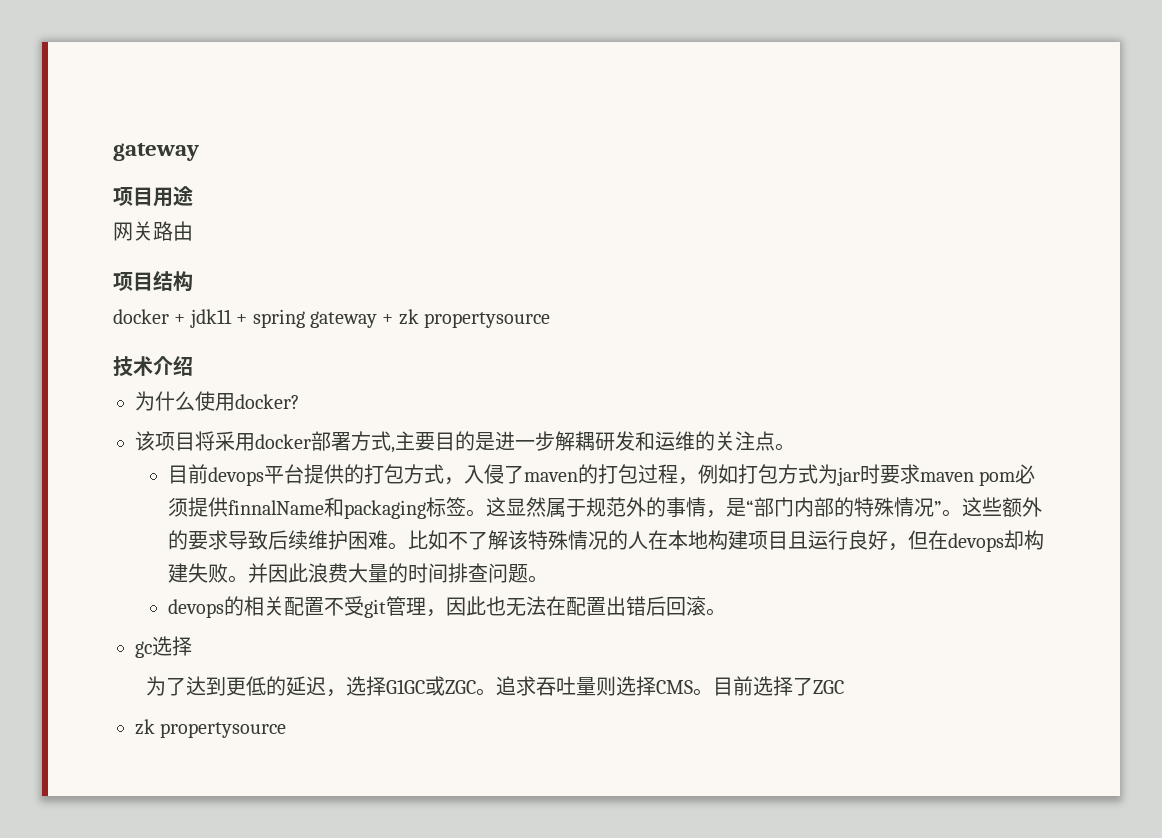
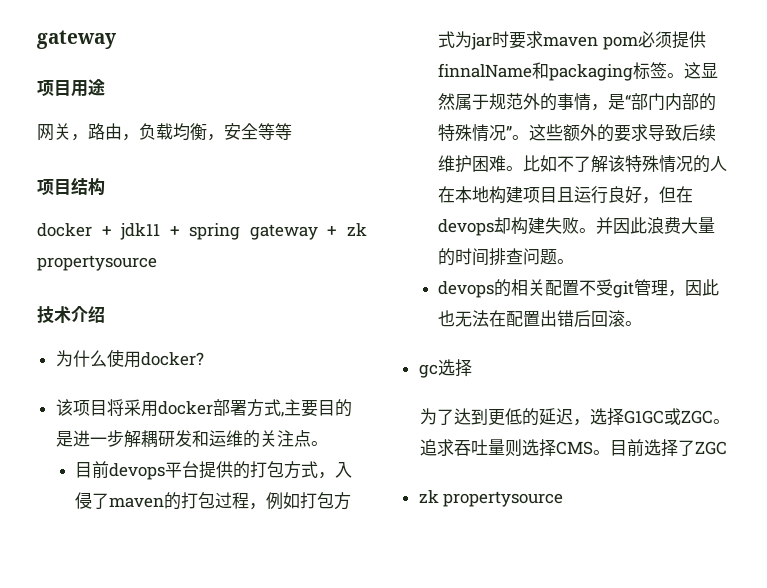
(153, 231) none -> [71,134,88,141] ，
(193, 231) none -> [122,123,292,141] ，负载均衡，安全等等

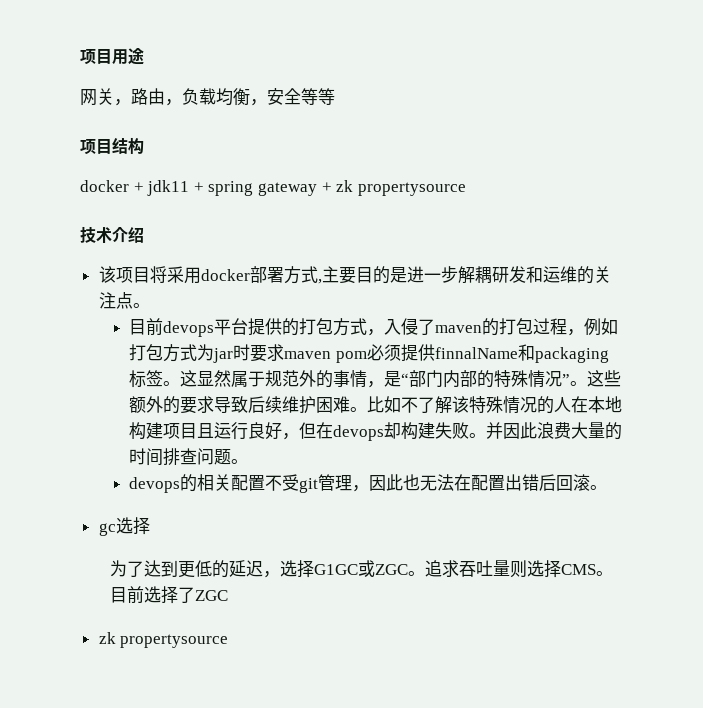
[37,30,116,49] gateway // -> (80, 57) none
[55,349,204,368] // 为什么使用docker? -> (144, 235) none

